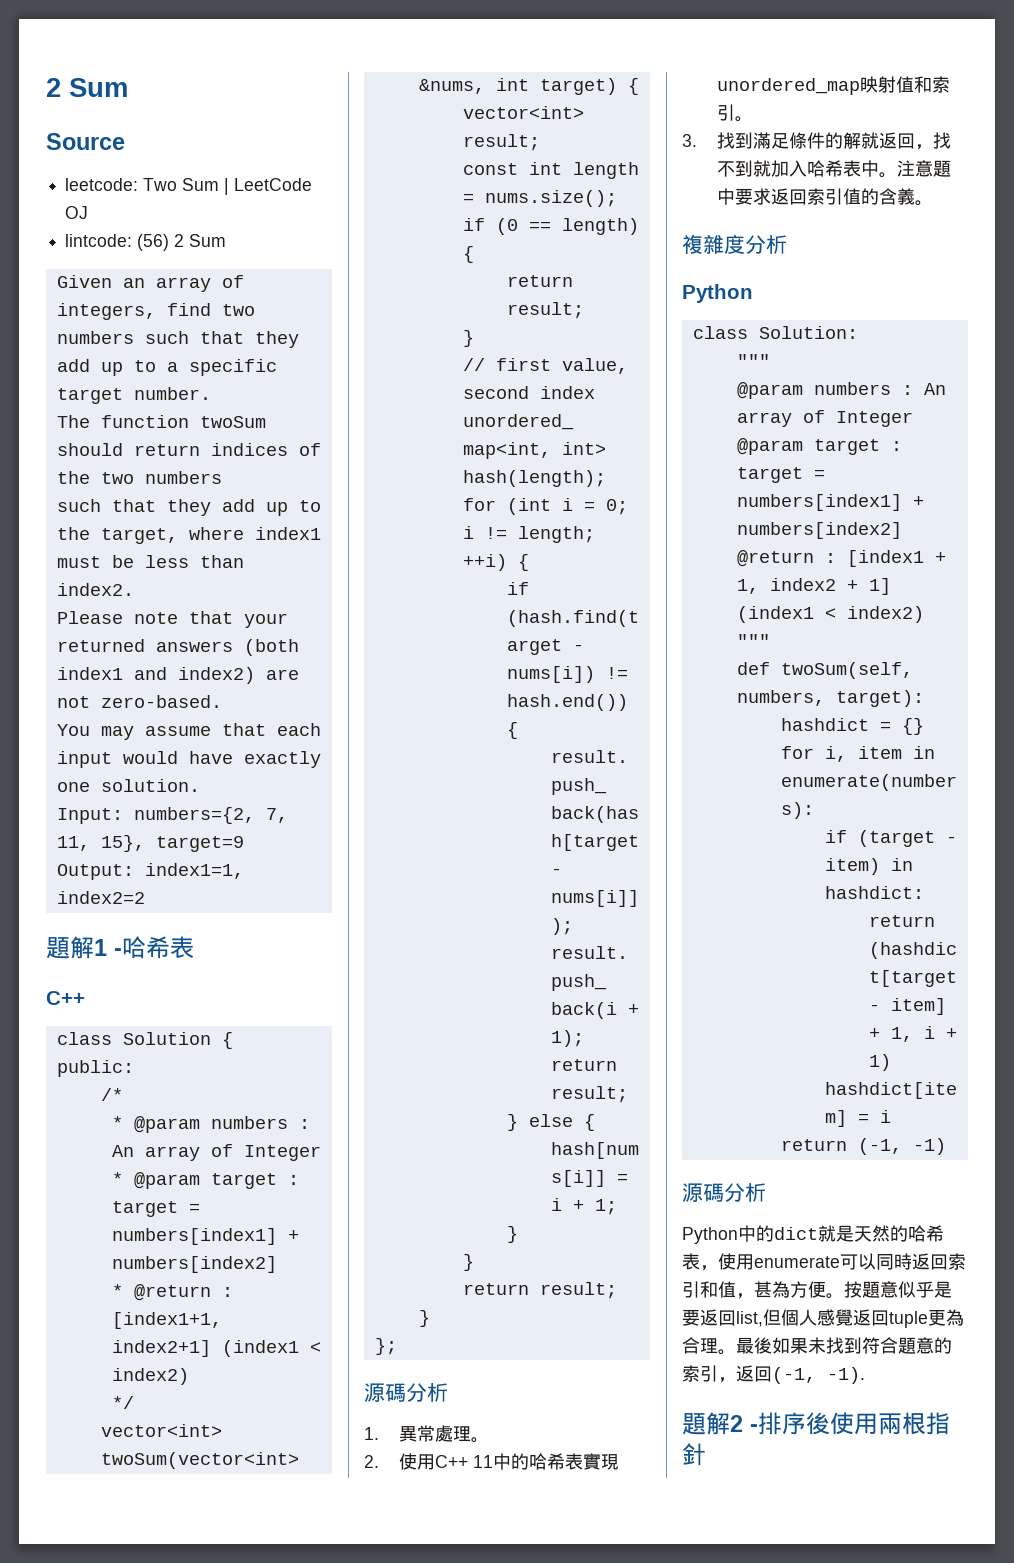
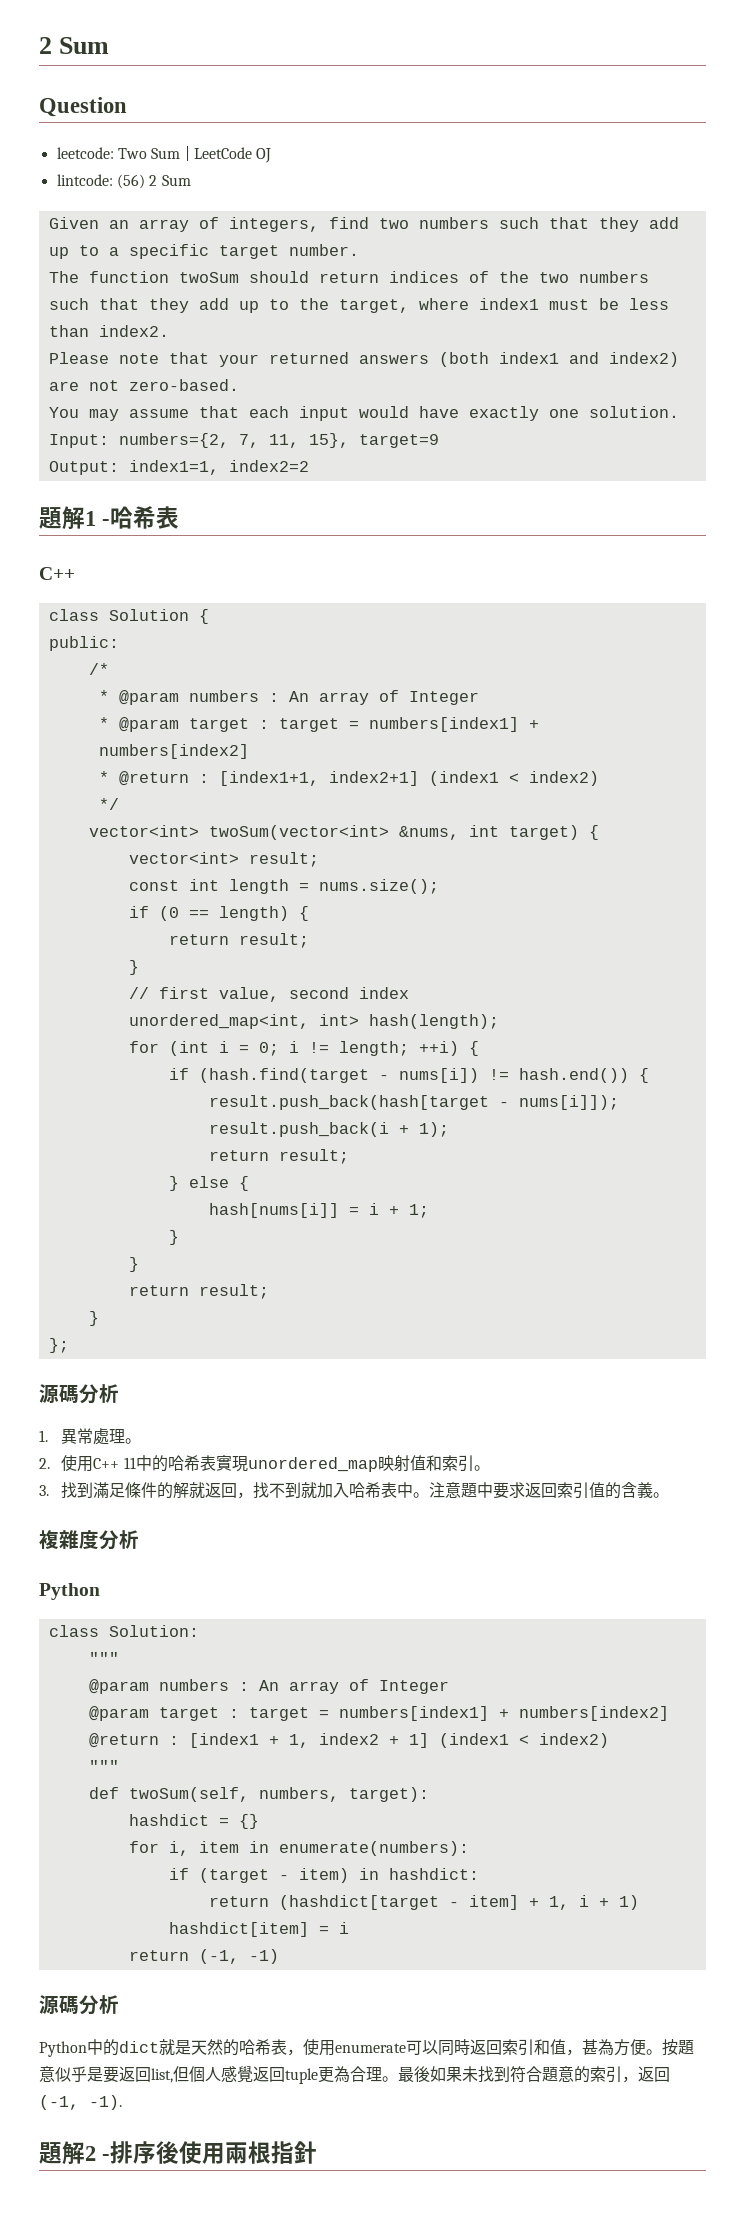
[46,78,128,97] [46,133,125,150] 2 Sum // Source -> [39,37,110,54] [39,97,127,117] 2 Sum // Question

